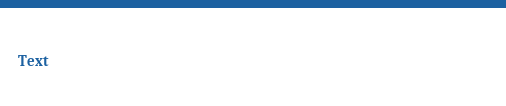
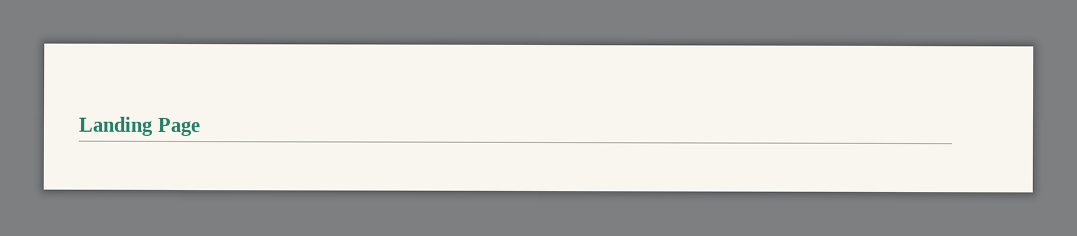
[18,55,49,66] Text -> [78,116,200,137] Landing Page

